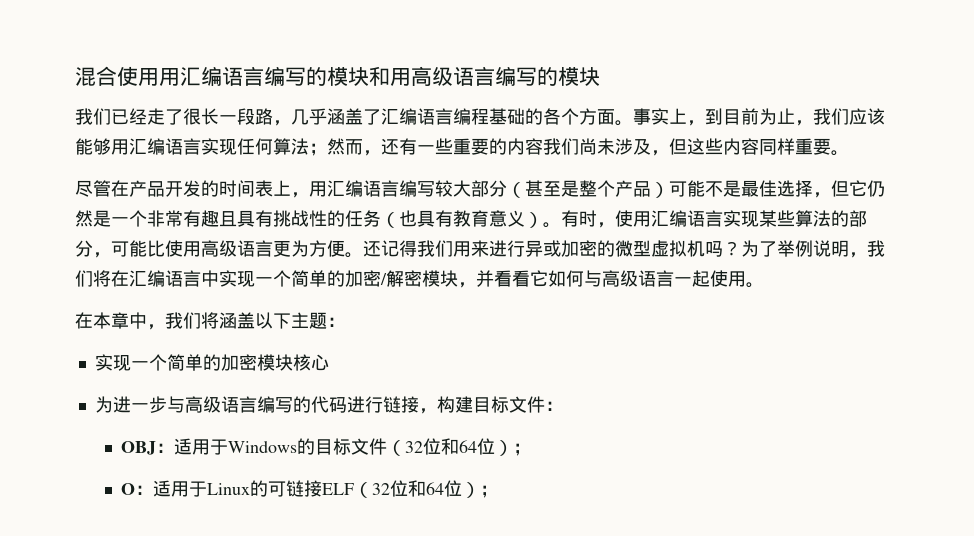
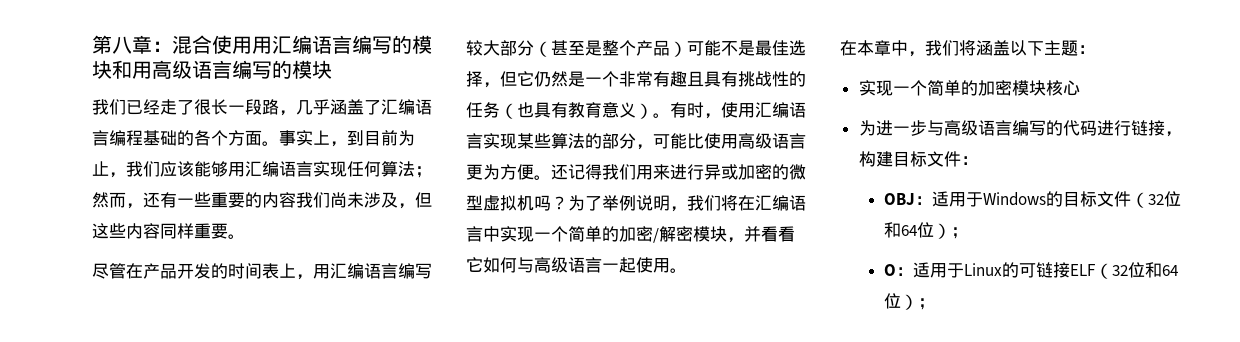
(75, 76) none -> [92,35,172,54] 第八章：

